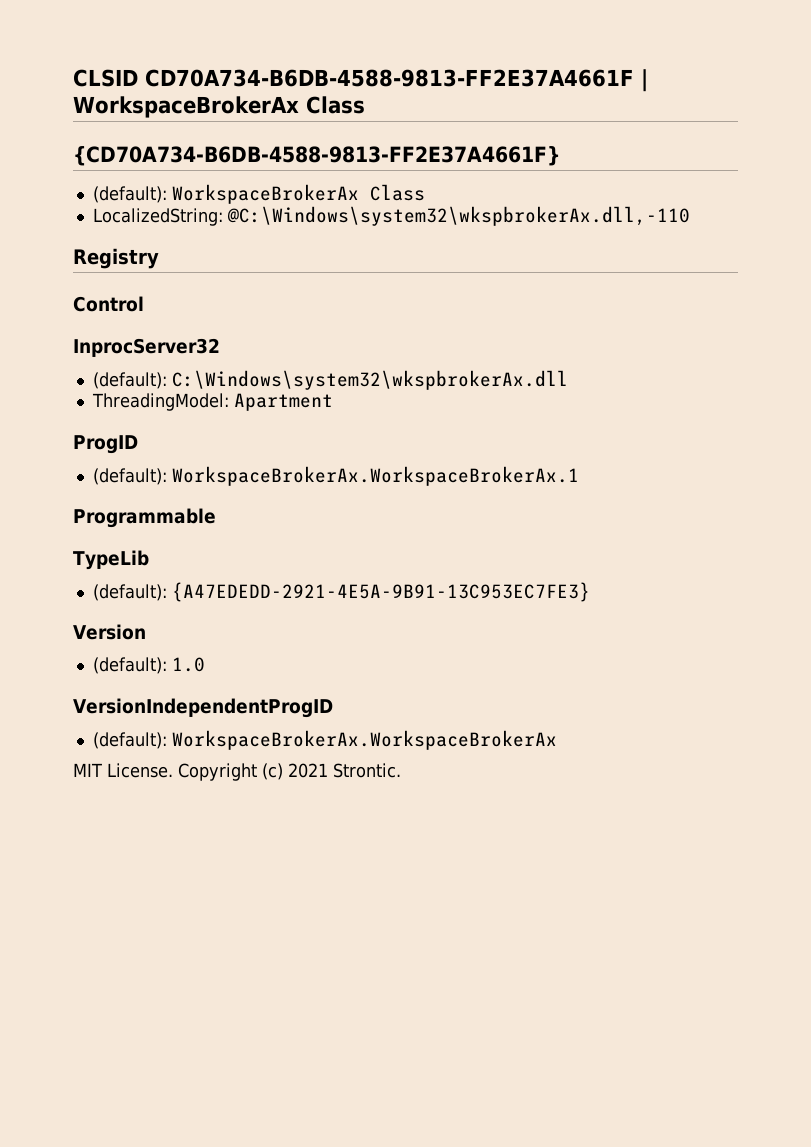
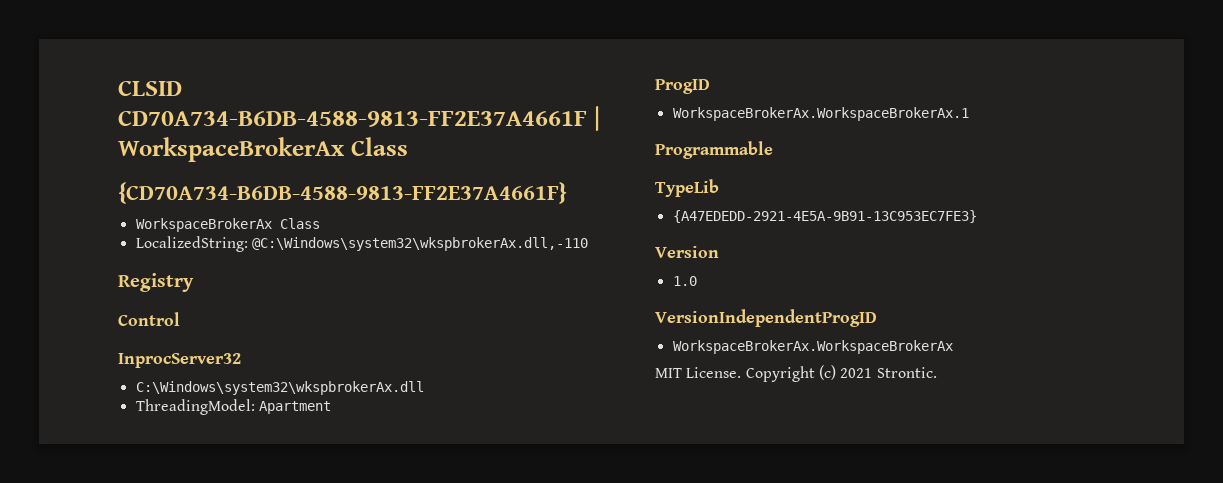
[92,186,167,203] (default): -> (567, 193) none
[92,372,167,389] (default): -> (241, 360) none
[92,468,167,485] (default): -> (710, 86) none
[92,584,167,601] (default): -> (719, 188) none
[92,657,167,674] (default): -> (719, 252) none
[92,732,167,749] (default): -> (877, 318) none

